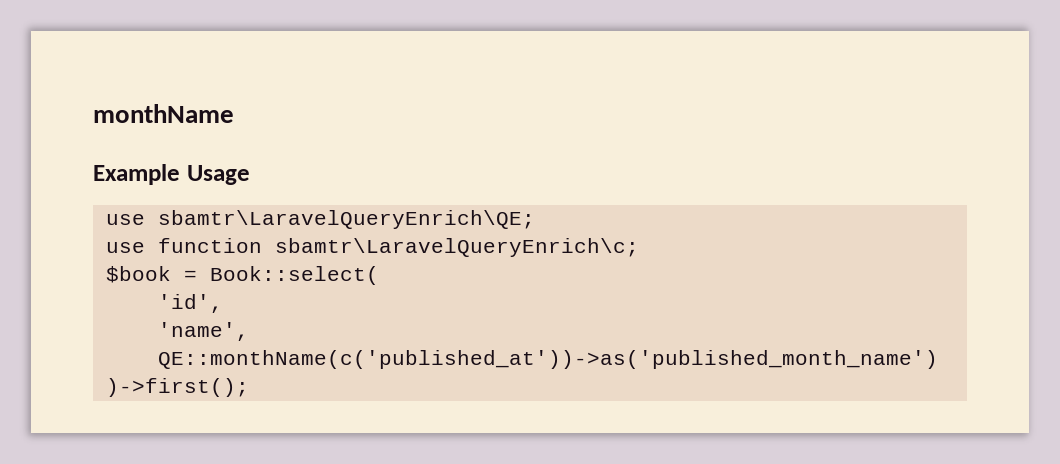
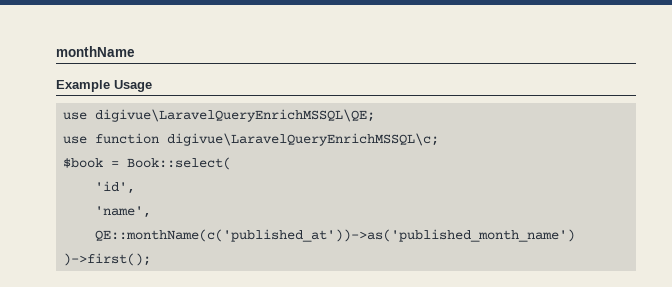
[157,210,535,229] sbamtr\LaravelQueryEnrich\QE; -> [94,109,375,122] digivue\LaravelQueryEnrichMSSQL\QE;
[274,238,639,257] sbamtr\LaravelQueryEnrich\c; -> [166,133,439,146] digivue\LaravelQueryEnrichMSSQL\c;

